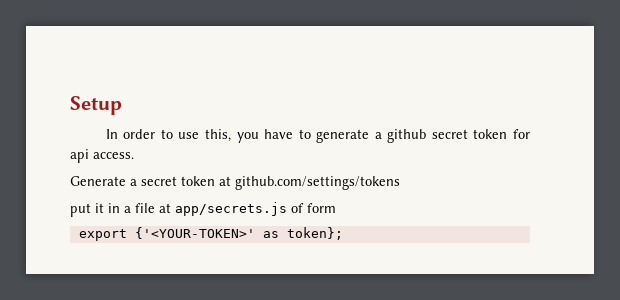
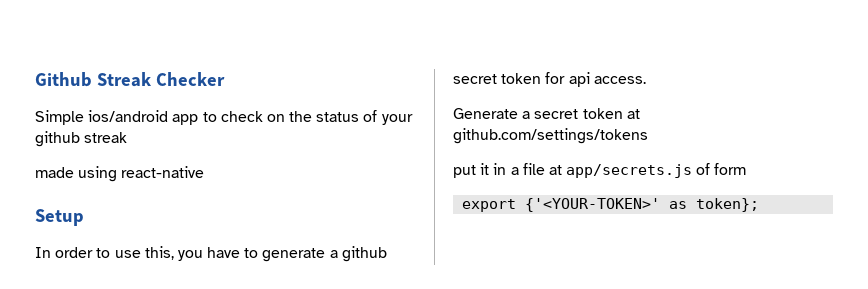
(70, 105) none -> [35,72,225,87] [35,110,413,125] [35,131,128,147] [35,166,205,182] Github Streak Checker // Simple ios/android app to check on the status of your github streak // made using react-native //

